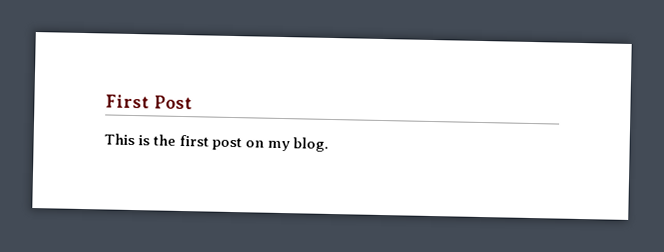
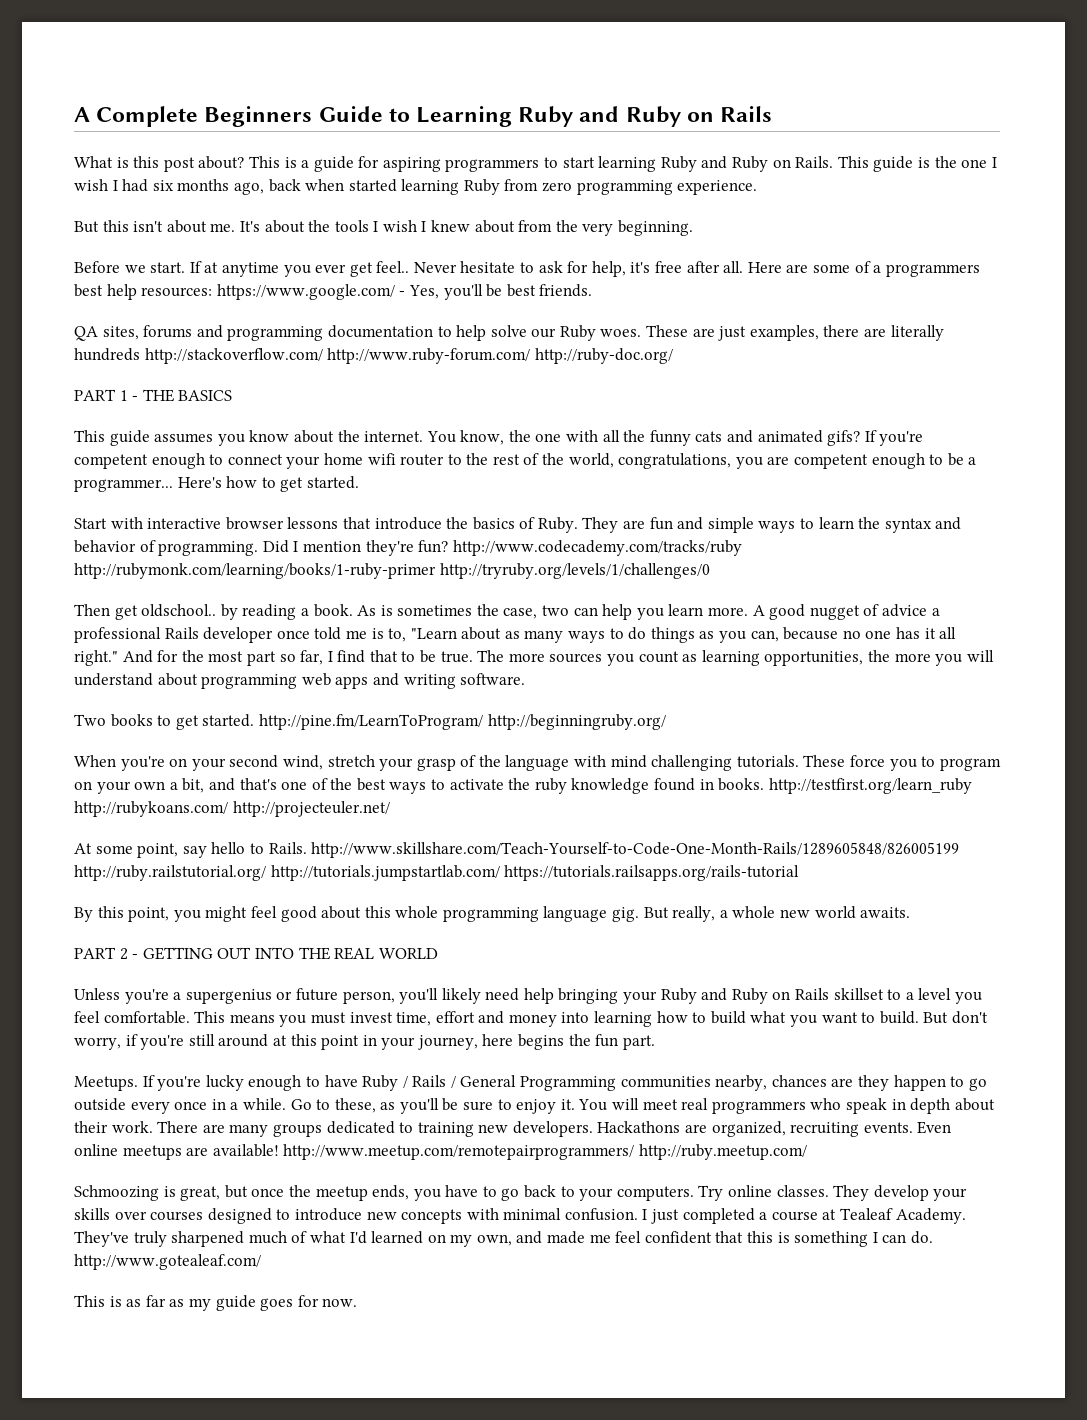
[105,94,193,110] [104,133,330,152] First Post // This is the first post on my blog. -> [74,106,773,127] [74,156,997,172] [74,179,758,195] [74,220,694,236] [74,261,980,277] [74,284,593,300] [74,325,944,341] [74,348,673,364] [74,389,233,402] [74,430,924,446] [74,453,977,469] [74,476,359,492] [74,517,962,533] [74,540,742,556] [74,563,710,579] [74,604,940,620] [74,627,957,643] [74,650,994,666] [74,673,526,689] [74,714,666,730] [74,755,1001,771] [74,778,972,794] [74,801,390,817] [74,842,960,858] [74,865,800,881] [74,906,911,922] [74,947,438,960] [74,988,982,1004] [74,1011,988,1027] [74,1034,655,1050] [74,1075,987,1091] [74,1098,995,1114] [74,1121,952,1137] [74,1144,807,1160] [74,1185,968,1201] [74,1208,966,1224] [74,1231,933,1247] [74,1254,261,1270] [74,1295,358,1311] A Complete Beginners Guide to Learning Ruby and Ruby on Rails // What is this post about? This is a guide for aspiring programmers to start learning Ruby and Ruby on Rails. This guide is the one I wish I had six months ago, back when started learning Ruby from zero programming experience. // But this isn't about me. It's about the tools I wish I knew about from the very beginning. // Before we start. If at anytime you ever get feel.. Never hesitate to ask for help, it's free after all. Here are some of a programmers best help resources: https://www.google.com/ - Yes, you'll be best friends. // QA sites, forums and programming documentation to help solve our Ruby woes. These are just examples, there are literally hundreds http://stackoverflow.com/ http://www.ruby-forum.com/ http://ruby-doc.org/ // PART 1 - THE BASICS // This guide assumes you know about the internet. You know, the one with all the funny cats and animated gifs? If you're competent enough to connect your home wifi router to the rest of the world, congratulations, you are competent enough to be a programmer... Here's how to get started. // Start with interactive browser lessons that introduce the basics of Ruby. They are fun and simple ways to learn the syntax and behavior of programming. Did I mention they're fun? http://www.codecademy.com/tracks/ruby http://rubymonk.com/learning/books/1-ruby-primer http://tryruby.org/levels/1/challenges/0 // Then get oldschool.. by reading a book. As is sometimes the case, two can help you learn more. A good nugget of advice a professional Rails developer once told me is to, "Learn about as many ways to do things as you can, because no one has it all right." And for the most part so far, I find that to be true. The more sources you count as learning opportunities, the more you will understand about programming web apps and writing software. // Two books to get started. http://pine.fm/LearnToProgram/ http://beginningruby.org/ // When you're on your second wind, stretch your grasp of the language with mind challenging tutorials. These force you to program on your own a bit, and that's one of the best ways to activate the ruby knowledge found in books. http://testfirst.org/learn_ruby http://rubykoans.com/ http://projecteuler.net/ // At some point, say hello to Rails. http://www.skillshare.com/Teach-Yourself-to-Code-One-Month-Rails/1289605848/826005199 http://ruby.railstutorial.org/ http://tutorials.jumpstartlab.com/ https://tutorials.railsapps.org/rails-tutorial // By this point, you might feel good about this whole programming language gig. But really, a whole new world awaits. // PART 2 - GETTING OUT INTO THE REAL WORLD // Unless you're a supergenius or future person, you'll likely need help bringing your Ruby and Ruby on Rails skillset to a level you feel comfortable. This means you must invest time, effort and money into learning how to build what you want to build. But don't worry, if you're still around at this point in your journey, here begins the fun part. // Meetups. If you're lucky enough to have Ruby / Rails / General Programming communities nearby, chances are they happen to go outside every once in a while. Go to these, as you'll be sure to enjoy it. You will meet real programmers who speak in depth about their work. There are many groups dedicated to training new developers. Hackathons are organized, recruiting events. Even online meetups are available! http://www.meetup.com/remotepairprogrammers/ http://ruby.meetup.com/ // Schmoozing is great, but once the meetup ends, you have to go back to your computers. Try online classes. They develop your skills over courses designed to introduce new concepts with minimal confusion. I just completed a course at Tealeaf Academy. They've truly sharpened much of what I'd learned on my own, and made me feel confident that this is something I can do. http://www.gotealeaf.com/ // This is as far as my guide goes for now.

